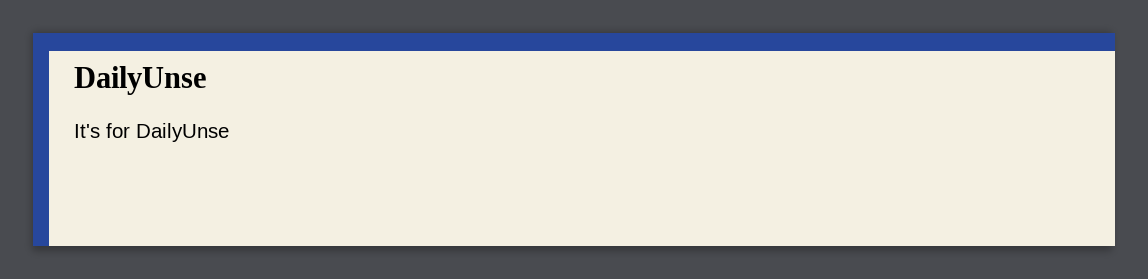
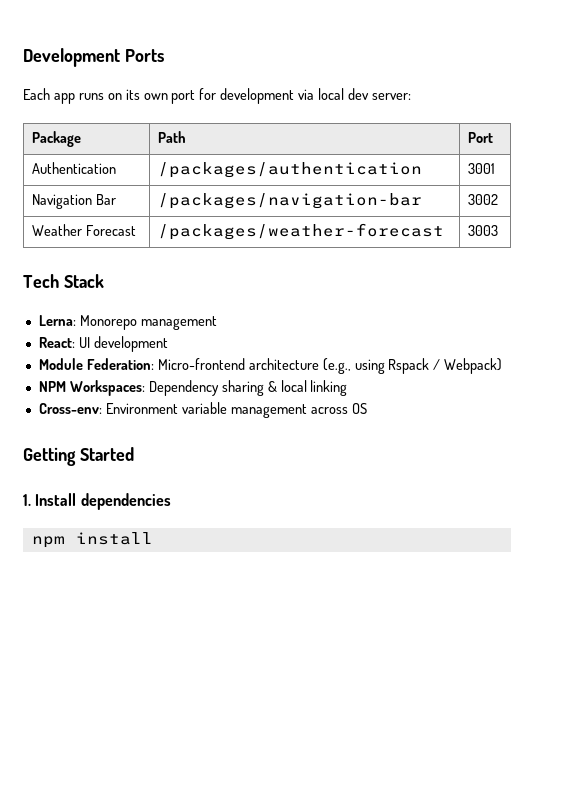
[74,66,207,95] [74,123,229,142] DailyUnse // It's for DailyUnse -> [23,48,164,67] [23,88,411,104] [32,131,82,147] [158,131,187,143] [468,132,494,143] [32,162,117,174] [158,162,423,178] [468,163,496,174] [32,194,117,209] [158,193,423,209] [468,194,499,205] [32,224,137,236] [158,223,445,240] [468,225,499,236] [23,274,104,288] [38,315,217,330] [38,336,168,352] [38,358,503,374] [38,380,348,396] [38,402,367,418] [23,447,134,466] [23,493,171,510] [31,532,153,548] Development Ports // Each app runs on its own port for development via local dev server: // Package | Path | Port // Authentication | /packages/authentication | 3001 // Navigation Bar | /packages/navigation-bar | 3002 // Weather Forecast | /packages/weather-forecast | 3003 // Tech Stack // Lerna: Monorepo management // React: UI development // Module Federation: Micro-frontend architecture (e.g., using Rspack / Webpack) // NPM Workspaces: Dependency sharing & local linking // Cross-env: Environment variable management across OS // Getting Started // 1. Install dependencies // npm install

